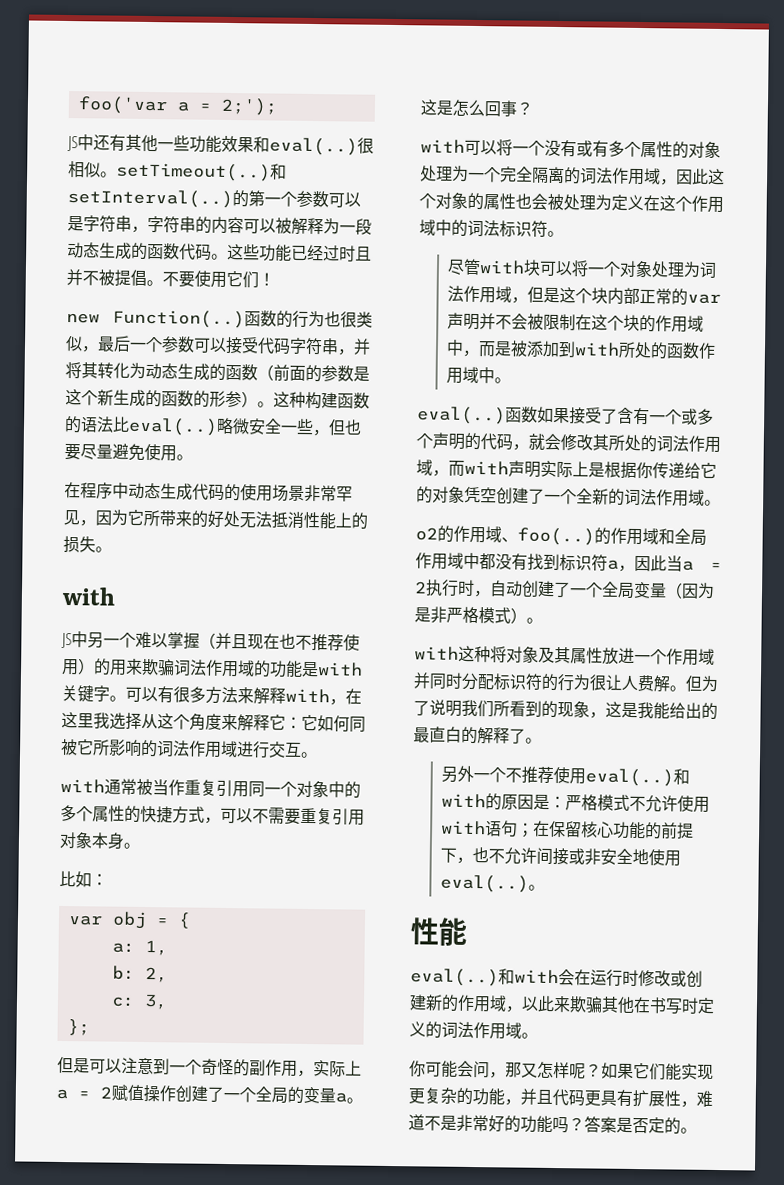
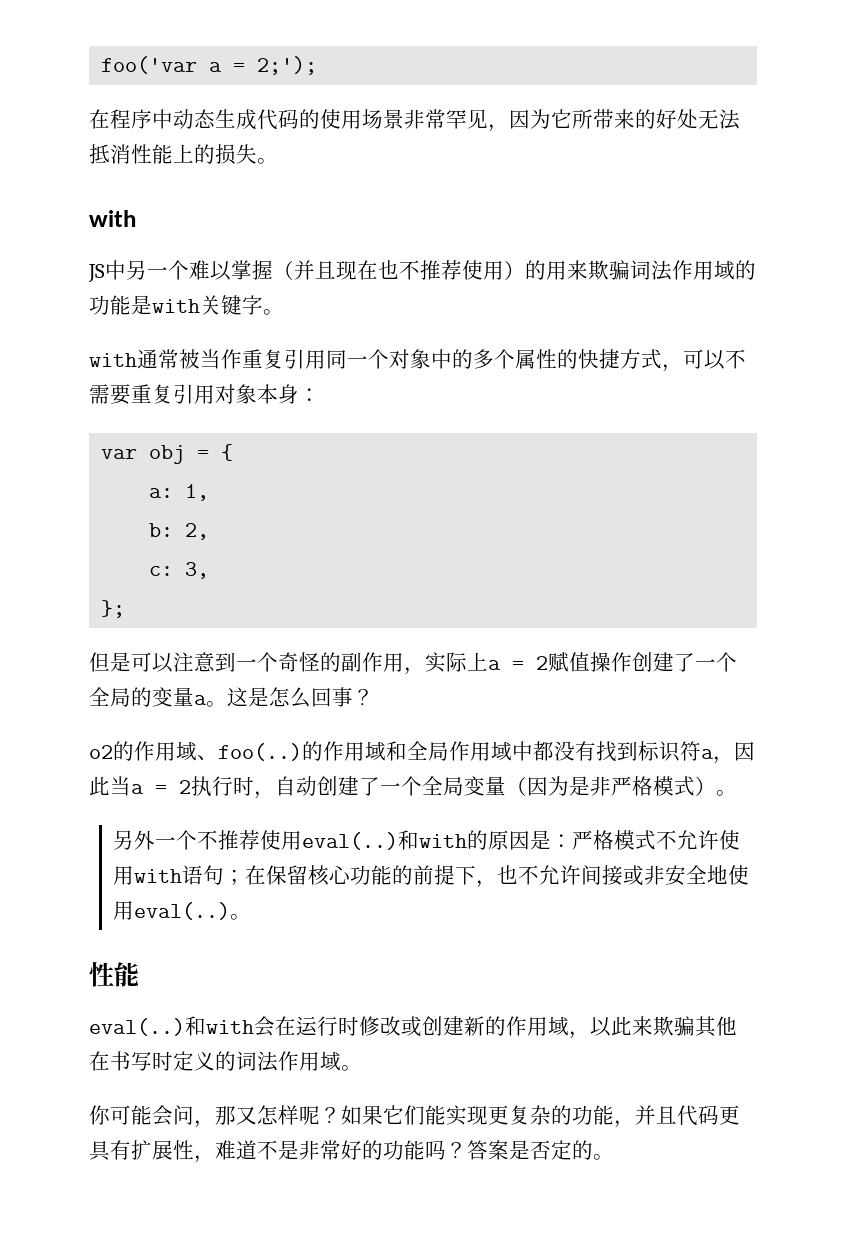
[67,134,374,156] [68,161,287,182] [67,189,361,209] [67,215,372,235] [67,242,372,262] [66,269,275,289] [66,309,373,329] [65,335,371,356] [65,361,370,383] [65,388,370,410] [64,415,362,437] [64,442,193,462] // JS中还有其他一些功能效果和eval(..)很相似。setTimeout(..)和setInterval(..)的第一个参数可以是字符串，字符串的内容可以被解释为一段动态生成的函数代码。这些功能已经过时且并不被提倡。不要使用它们！ // new Function(..)函数的行为也很类似，最后一个参数可以接受代码字符串，并将其转化为动态生成的函数（前面的参数是这个新生成的函数的形参）。这种构建函数的语法比eval(..)略微安全一些，但也要尽量避免使用。 -> (318, 65) none
[125,686,362,706] [61,711,366,733] [60,738,318,759] 可以有很多方法来解释with，在这里我选择从这个角度来解释它：它如何同被它所影响的词法作用域进行交互。 -> (284, 312) none
[123,842,140,849] [59,870,92,888] 。 // 比如 -> (299, 394) none
[420,139,721,159] [420,165,725,186] [419,192,724,214] [419,219,564,238] [447,258,718,278] [447,285,722,306] [447,312,705,333] [446,339,717,360] [446,366,512,384] [417,406,714,426] [416,432,721,454] [416,459,717,479] [416,486,721,507] // with可以将一个没有或有多个属性的对象处理为一个完全隔离的词法作用域，因此这个对象的属性也会被处理为定义在这个作用域中的词法标识符。 // 尽管with块可以将一个对象处理为词法作用域，但是这个块内部正常的var声明并不会被限制在这个块的作用域中，而是被添加到with所处的函数作用域中。 // eval(..)函数如果接受了含有一个或多个声明的代码，就会修改其所处的词法作用域，而with声明实际上是根据你传递给它的对象凭空创建了一个全新的词法作用域。 -> (374, 697) none
[414,645,715,666] [413,672,719,693] [413,699,718,720] [413,726,542,745] // with这种将对象及其属性放进一个作用域并同时分配标识符的行为很让人费解。但为了说明我们所看到的现象，这是我能给出的最直白的解释了。 -> (737, 793) none

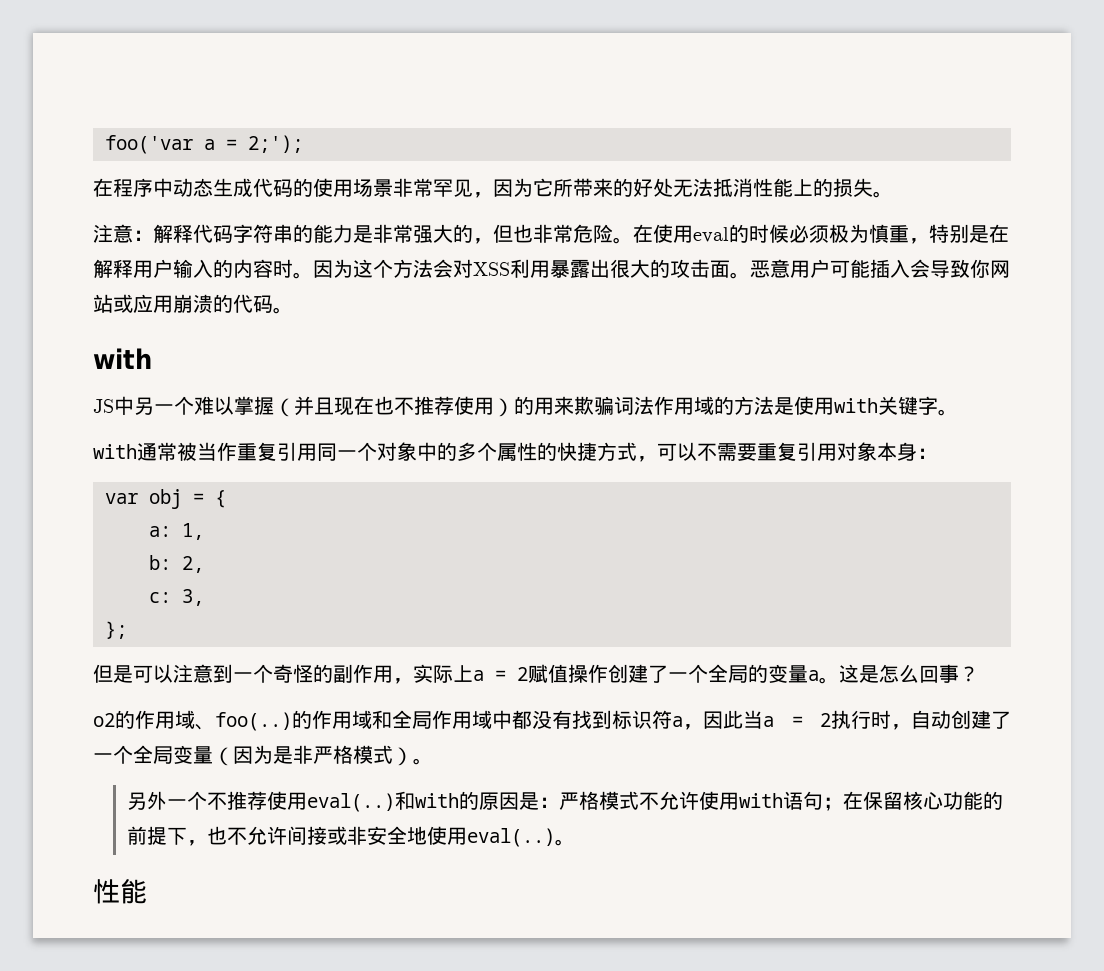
(278, 161) none -> [93,224,1009,244] [93,259,1010,279] [93,294,293,314] // 注意：解释代码字符串的能力是非常强大的，但也非常危险。在使用eval的时候必须极为慎重，特别是在解释用户输入的内容时。因为这个方法会对XSS利用暴露出很大的攻击面。恶意用户可能插入会导致你网站或应用崩溃的代码。
[89,295,152,315] 功能是 -> [734,396,834,415] 方法是使用
[89,1016,737,1039] [89,1051,362,1072] [89,1105,740,1128] [89,1140,614,1163] // eval(..)和with会在运行时修改或创建新的作用域，以此来欺骗其他在书写时定义的词法作用域。 // 你可能会问，那又怎样呢？如果它们能实现更复杂的功能，并且代码更具有扩展性，难道不是非常好的功能吗？答案是否定的。 -> (147, 891) none

